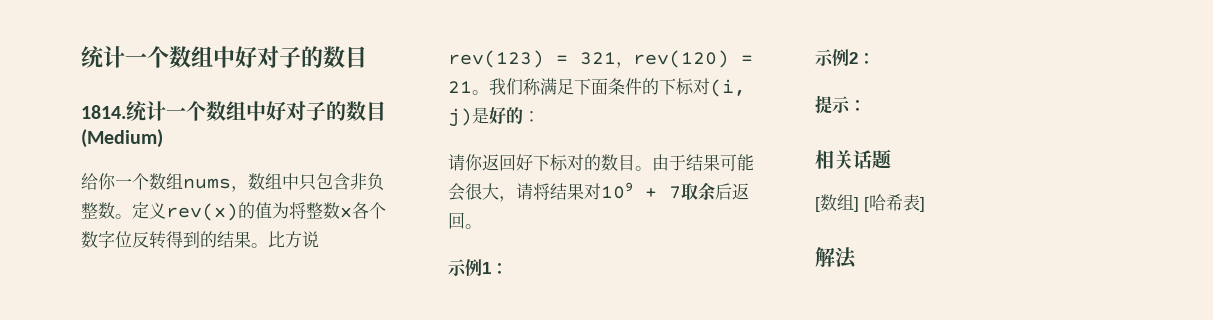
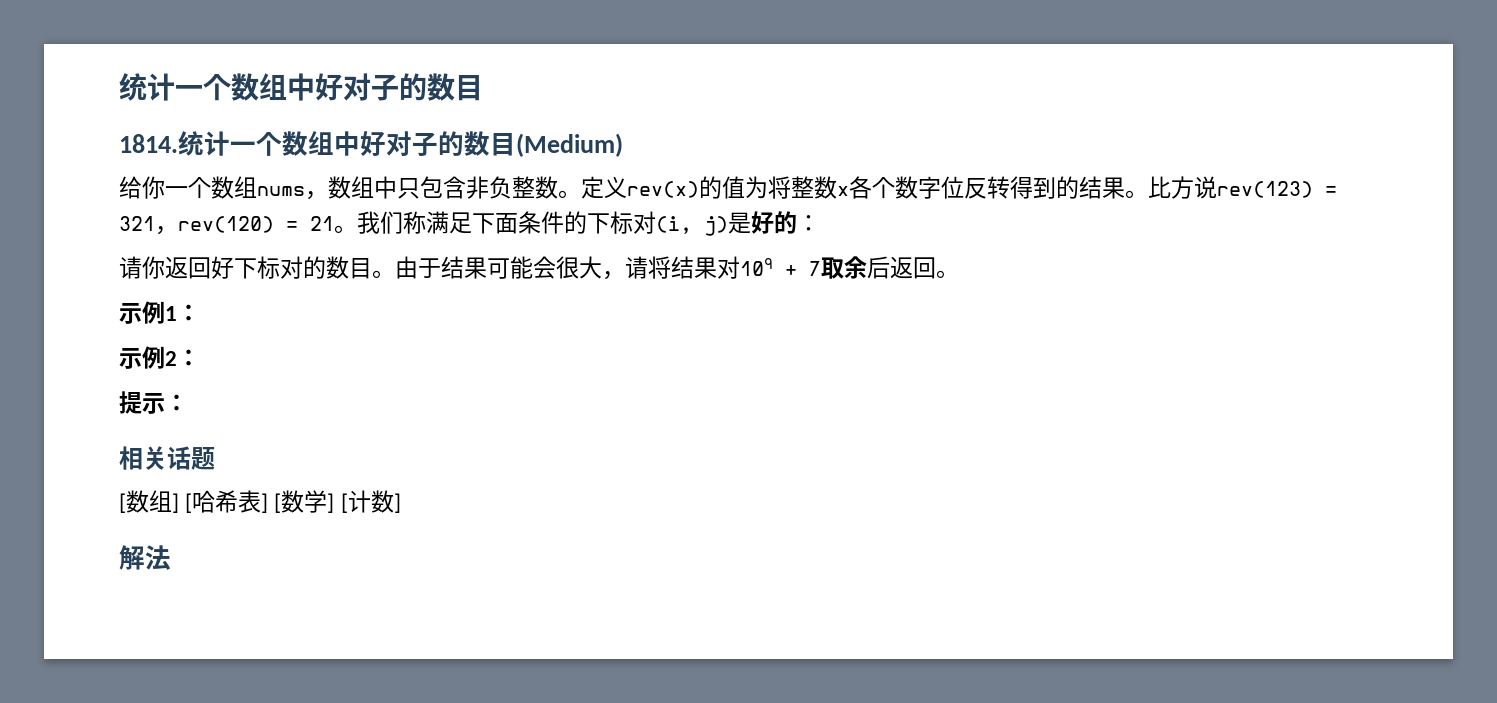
(925, 204) none -> [274,490,401,513] [数学] [计数]

